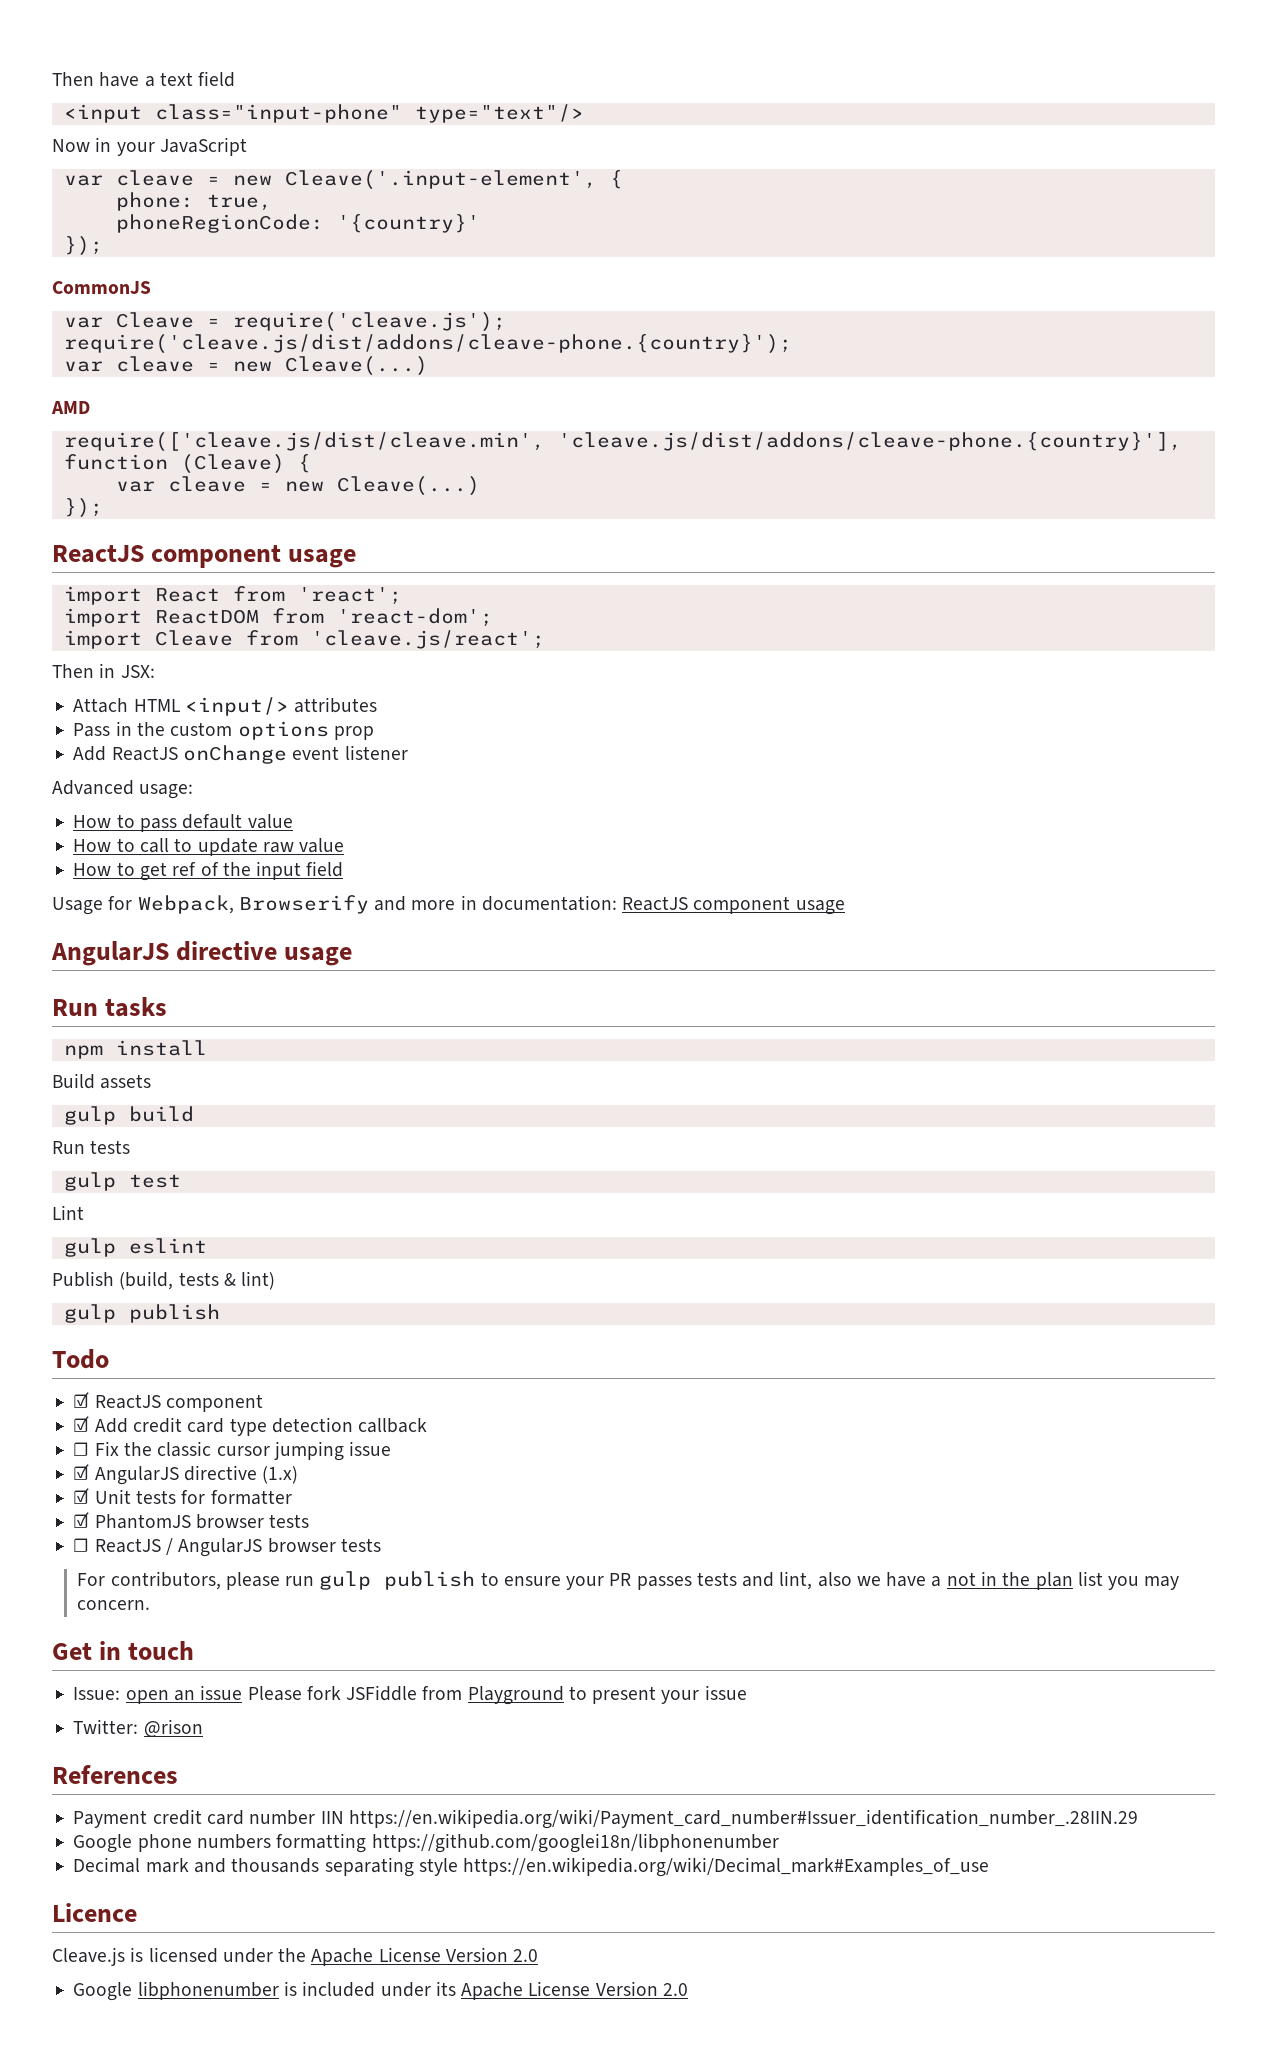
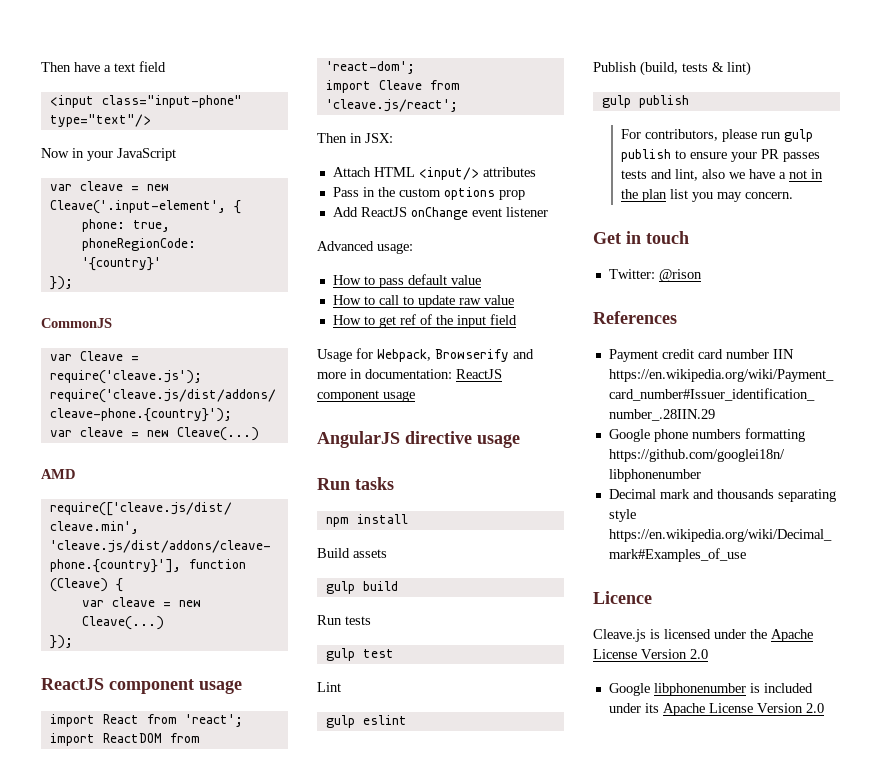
[52,1349,109,1369] [73,1392,263,1412] [73,1416,428,1436] [73,1441,392,1461] [73,1464,299,1485] [73,1488,292,1505] [73,1512,310,1529] [73,1538,381,1557] // Todo // ☑ ReactJS component // ☑ Add credit card type detection callback // ☐ Fix the classic cursor jumping issue // ☑ AngularJS directive (1.x) // ☑ Unit tests for formatter // ☑ PhantomJS browser tests // ☐ ReactJS / AngularJS browser tests -> (689, 101) none
[73,1685,747,1705] // Issue: open an issue Please fork JSFiddle from Playground to present your issue -> (689, 237) none

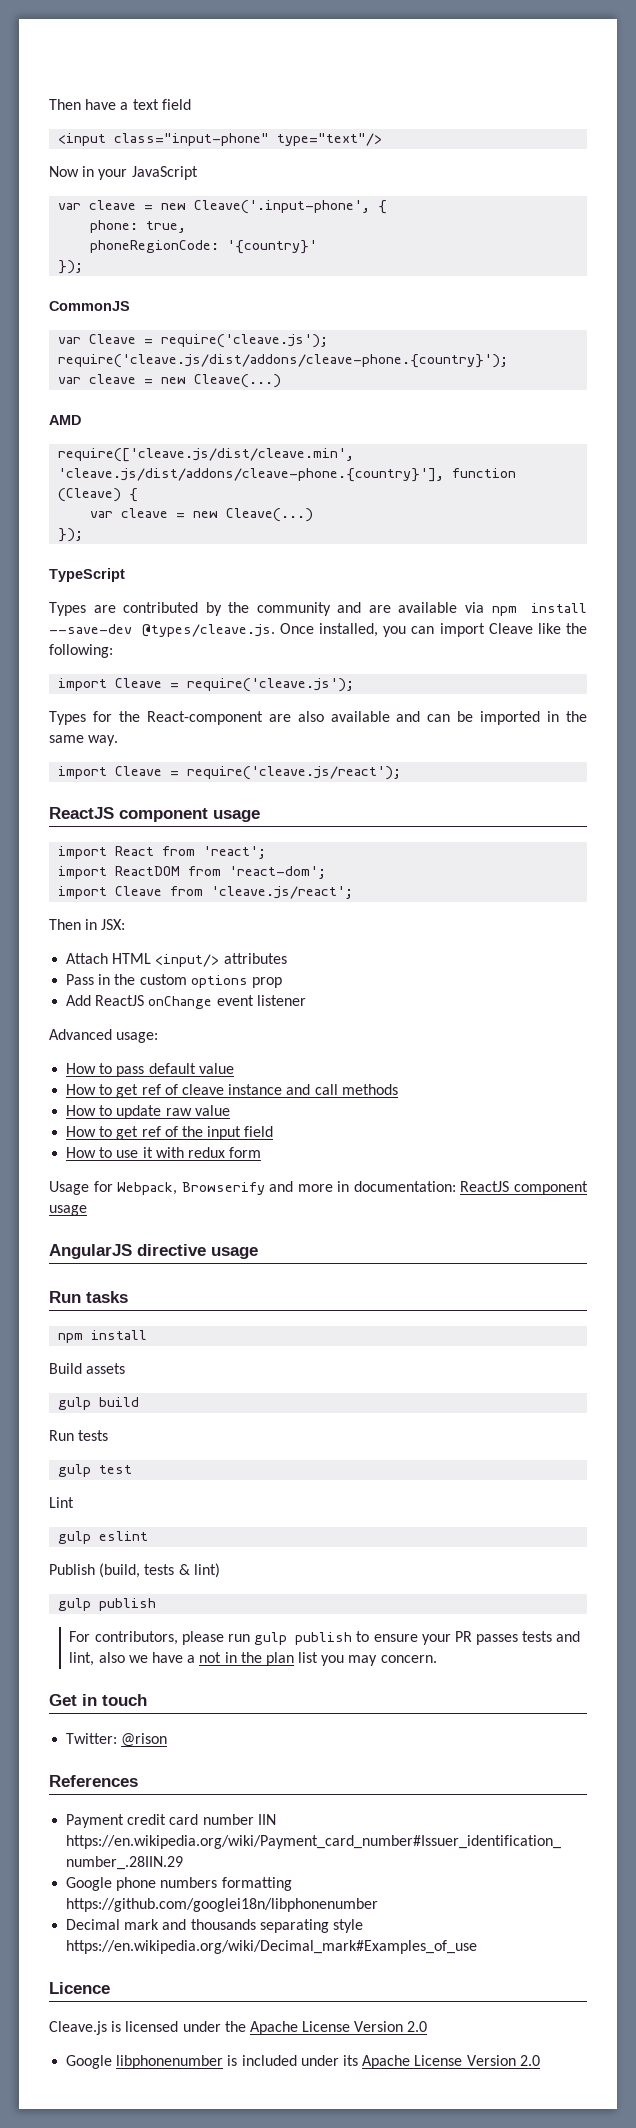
[49,200,226,214] Cleave('.input-element', -> [194,200,371,214] Cleave('.input-phone',
(73, 642) none -> [49,568,125,582] [49,602,588,616] [49,623,587,637] [49,644,113,658] [58,678,355,692] [49,711,588,725] [49,735,119,746] [58,766,402,780] // TypeScript // Types are contributed by the community and are available via npm install --save-dev @types/cleave.js. Once installed, you can import Cleave like the following: // import Cleave = require('cleave.js'); // Types for the React-component are also available and can be imported in the same way. // import Cleave = require('cleave.js/react');
[378,295,399,305] call -> [116,1084,398,1098] [66,1105,97,1116] get ref of cleave instance and call methods // How
(517, 319) none -> [66,1147,262,1158] // How to use it with redux form

